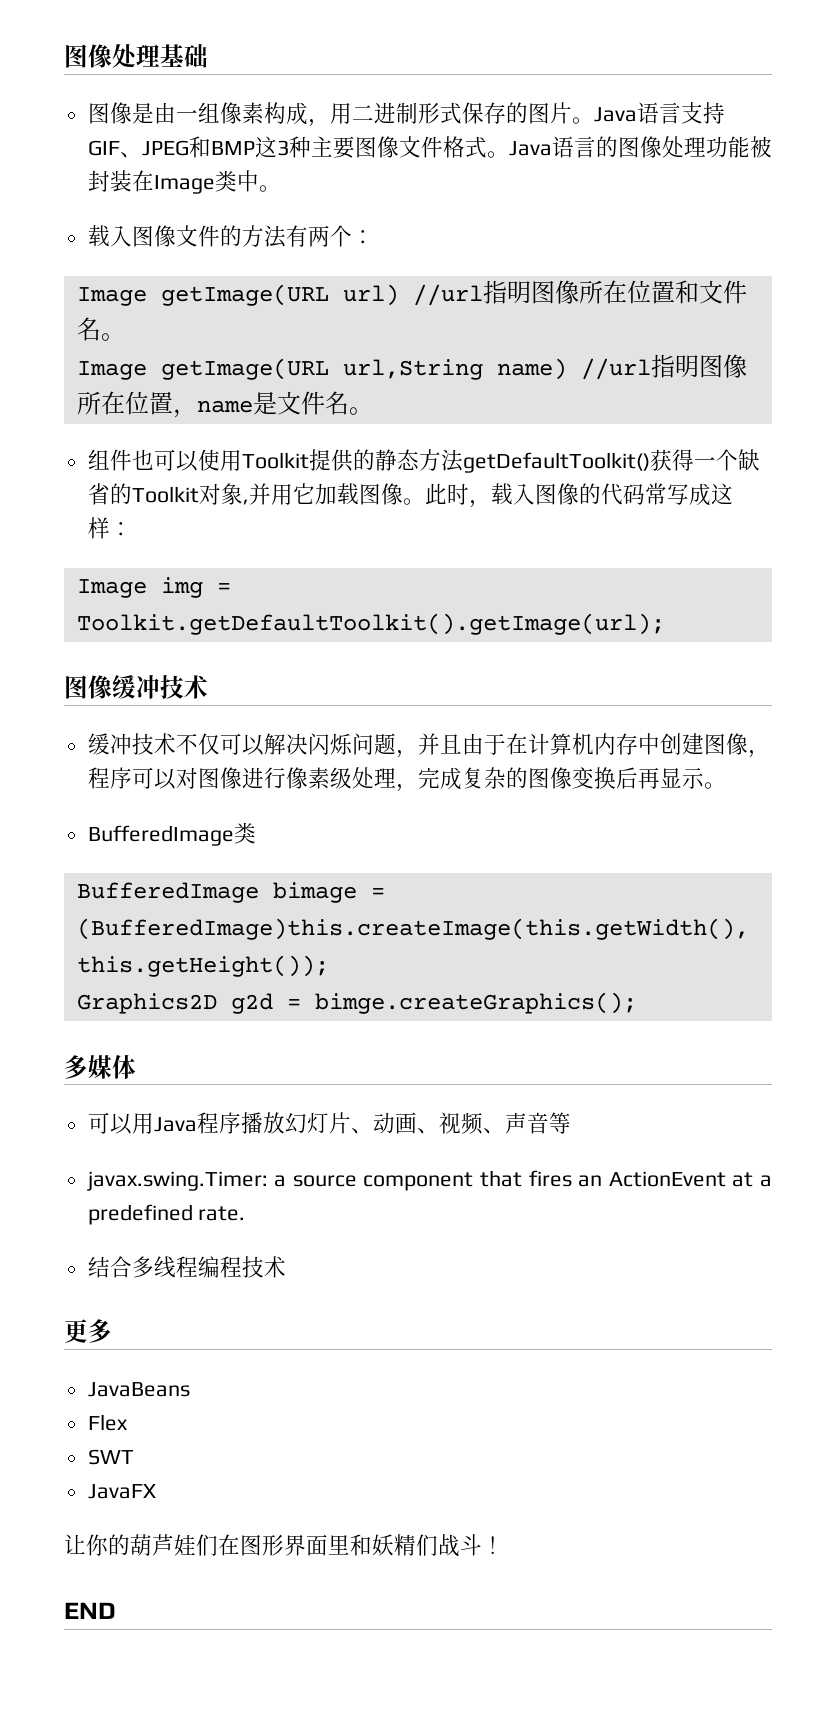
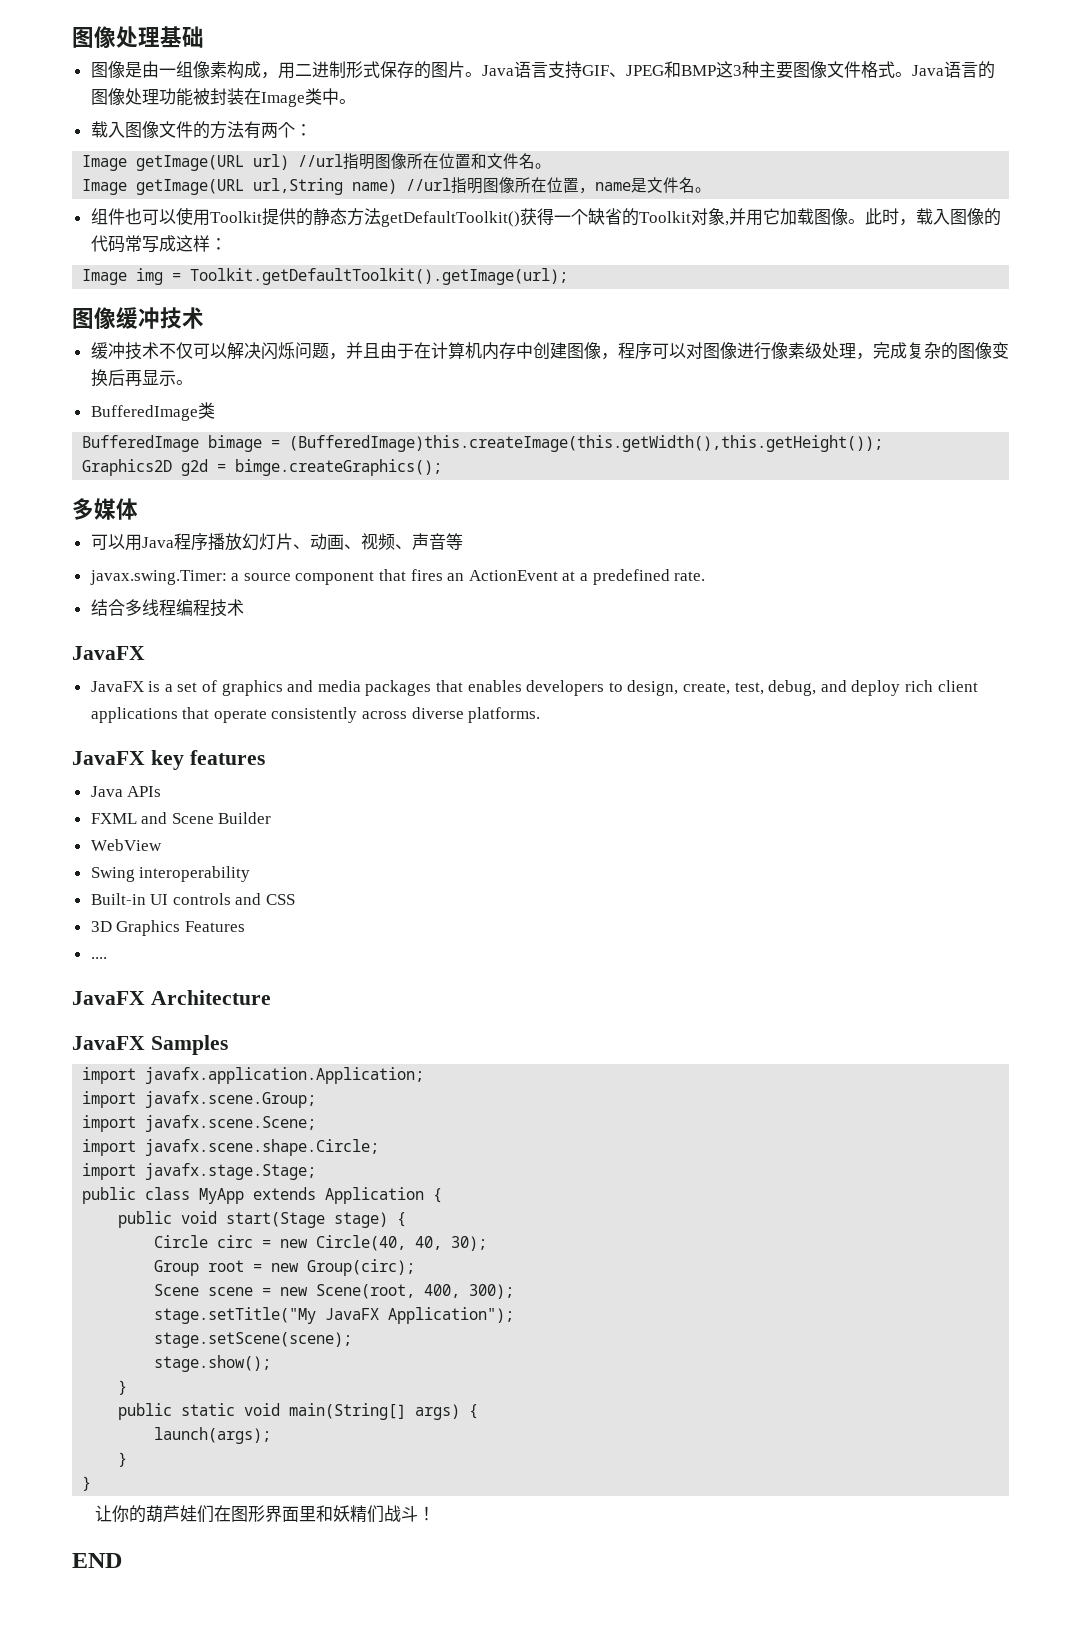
[64,1319,112,1343] [87,1382,190,1397] [87,1414,128,1431] [87,1449,134,1465] [87,1484,156,1499] 更多 // JavaBeans // Flex // SWT // JavaFX -> [72,646,145,660] [90,680,978,696] [90,707,541,723] [72,750,265,770] [90,786,162,797] [90,812,272,824] [90,839,162,851] [90,866,251,882] [90,893,296,905] [90,920,245,936] [90,957,107,959] [72,990,271,1005] [72,1035,228,1055] [82,1067,425,1084] [82,1091,317,1108] [82,1115,317,1132] [82,1139,380,1156] [82,1163,317,1180] [82,1187,443,1204] [118,1211,407,1228] [154,1235,488,1251] [154,1259,416,1276] [154,1284,515,1299] [154,1307,515,1324] [154,1332,353,1348] [154,1355,272,1372] [118,1380,128,1395] [118,1403,479,1420] [154,1427,272,1444] [118,1452,128,1467] [82,1476,92,1491] JavaFX // JavaFX is a set of graphics and media packages that enables developers to design, create, test, debug, and deploy rich client applications that operate consistently across diverse platforms. // JavaFX key features // Java APIs // FXML and Scene Builder // WebView // Swing interoperability // Built-in UI controls and CSS // 3D Graphics Features // .... // JavaFX Architecture // JavaFX Samples // import javafx.application.Application; // import javafx.scene.Group; // import javafx.scene.Scene; // import javafx.scene.shape.Circle; // import javafx.stage.Stage; // public class MyApp extends Application { // public void start(Stage stage) { // Circle circ = new Circle(40, 40, 30); // Group root = new Group(circ); // Scene scene = new Scene(root, 400, 300); // stage.setTitle("My JavaFX Application"); // stage.setScene(scene); // stage.show(); // } // public static void main(String[] args) { // launch(args); // } // }

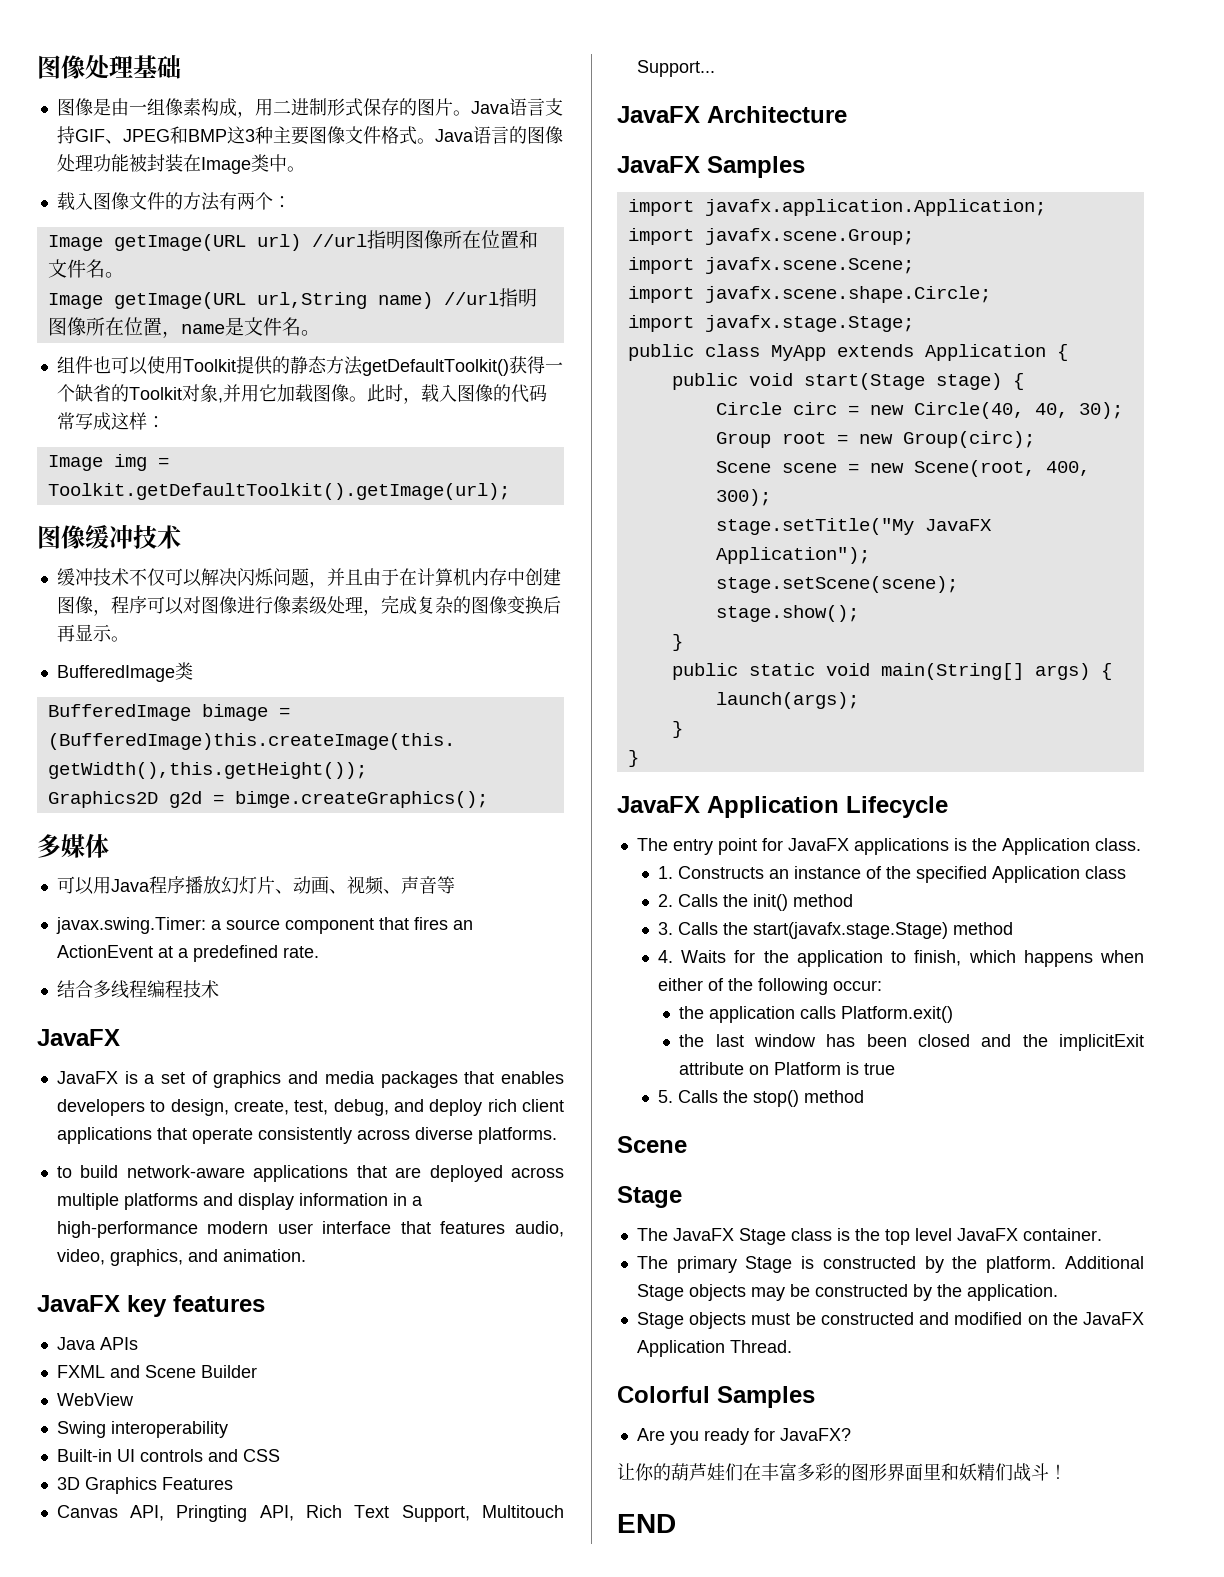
(541, 715) none -> [56,1165,564,1182] [56,1193,423,1210] [56,1221,564,1238] [56,1249,306,1266] // to build network-aware applications that are deployed across multiple platforms and display information in a high-performance modern user interface that features audio, video, graphics, and animation.
[90,957,107,959] .... -> [56,1505,564,1522] [636,60,715,77] Canvas API, Pringting API, Rich Text Support, Multitouch Support...
(92, 1483) none -> [617,796,948,818] [636,838,1141,855] [658,866,1127,883] [658,894,854,911] [658,922,1014,939] [658,950,1144,967] [658,978,883,995] [679,1006,954,1023] [679,1034,1144,1051] [679,1062,896,1075] [658,1090,865,1107] [617,1136,687,1153] [617,1186,682,1208] [636,1228,1102,1245] [636,1256,1144,1273] [636,1284,1058,1301] [636,1312,1144,1329] [636,1340,792,1357] [617,1386,815,1408] [636,1428,851,1445] // JavaFX Application Lifecycle // The entry point for JavaFX applications is the Application class. // 1. Constructs an instance of the specified Application class // 2. Calls the init() method // 3. Calls the start(javafx.stage.Stage) method // 4. Waits for the application to finish, which happens when either of the following occur: // the application calls Platform.exit() // the last window has been closed and the implicitExit attribute on Platform is true // 5. Calls the stop() method // Scene // Stage // The JavaFX Stage class is the top level JavaFX container. // The primary Stage is constructed by the platform. Additional Stage objects may be constructed by the application. // Stage objects must be constructed and modified on the JavaFX Application Thread. // Colorful Samples // Are you ready for JavaFX?
(232, 1513) none -> [761,1463,851,1481] 丰富多彩的

